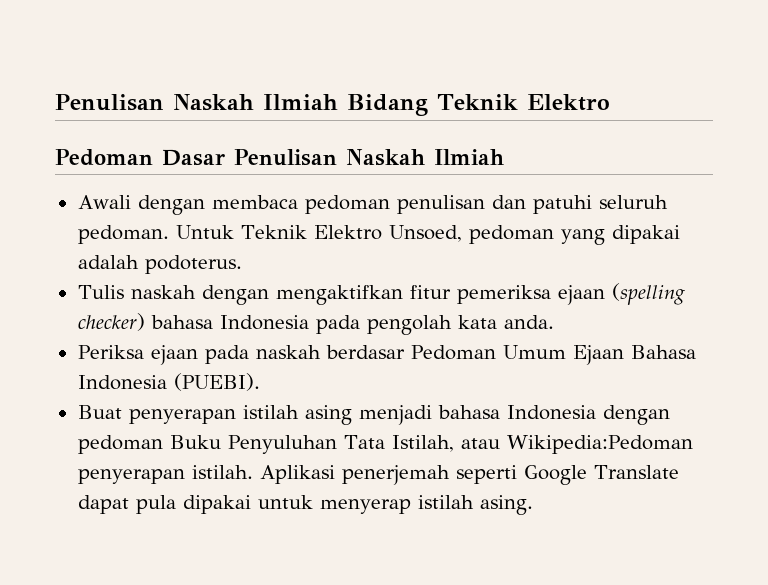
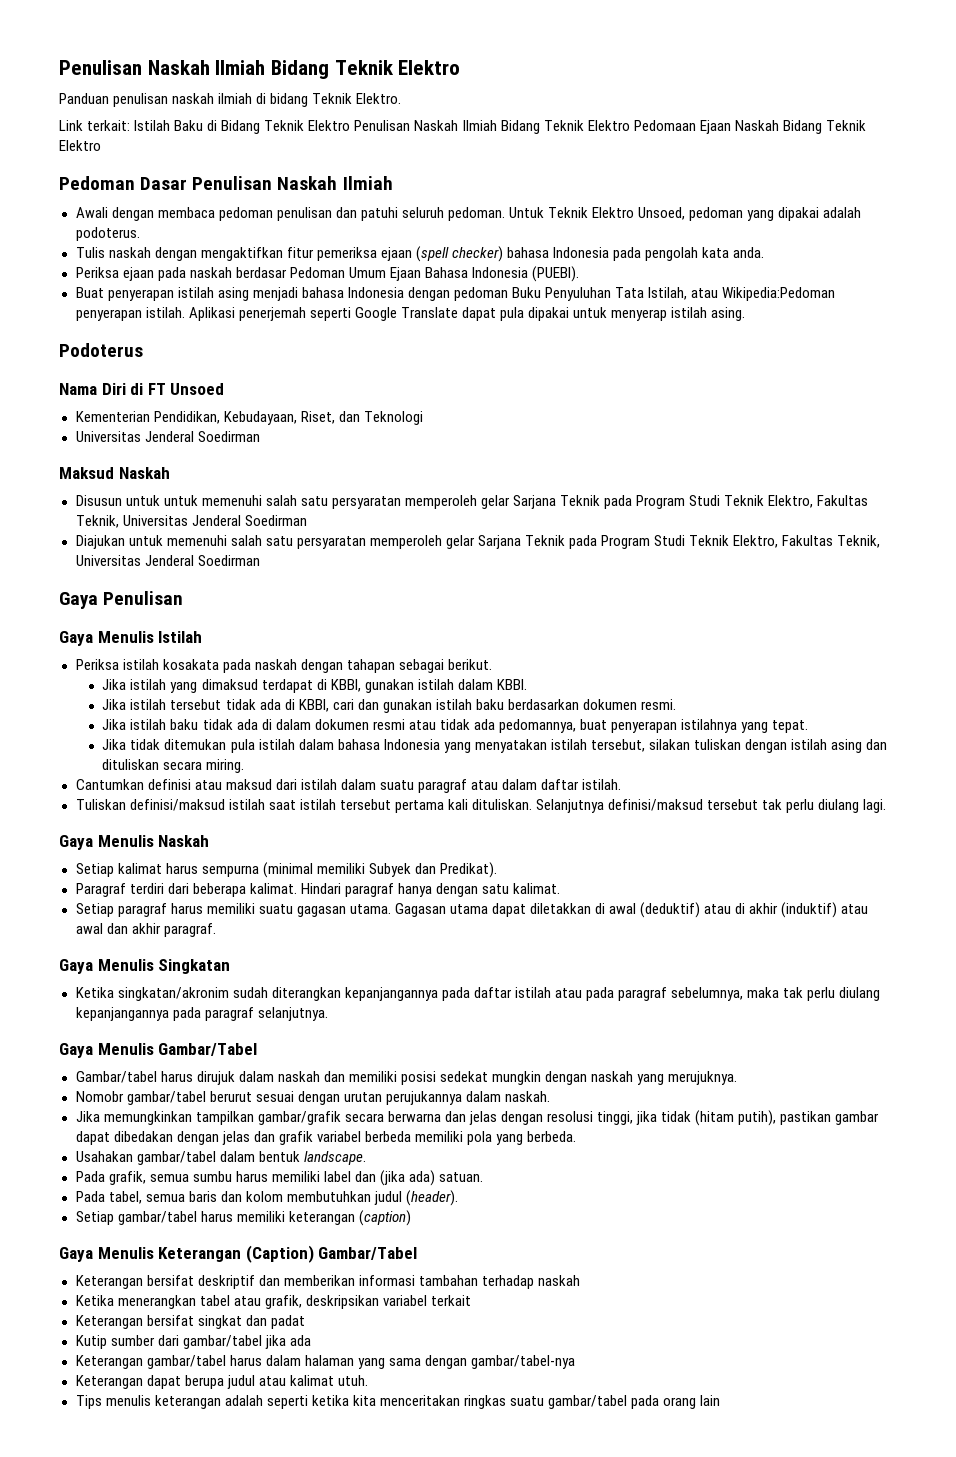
[55,94,610,116] Penulisan Naskah Ilmiah Bidang Teknik Elektro -> [59,60,461,79] [59,93,402,107] [59,120,866,134] [59,140,101,151] Penulisan Naskah Ilmiah Bidang Teknik Elektro // Panduan penulisan naskah ilmiah di bidang Teknik Elektro. // Link terkait: Istilah Baku di Bidang Teknik Elektro Penulisan Naskah Ilmiah Bidang Teknik Elektro Pedomaan Ejaan Naskah Bidang Teknik Elektro
[611,283,685,305] (spelling -> [415,246,449,262] (spell
(533, 505) none -> [59,343,143,357] [59,383,225,395] [75,411,423,425] [75,431,260,442] [59,467,170,479] [75,495,869,509] [75,515,307,528] [75,535,881,549] [75,555,260,566] [59,591,184,609] [59,631,203,646] [75,659,492,673] [102,679,527,693] [102,699,677,713] [102,719,809,733] [102,739,888,753] [102,759,245,773] [75,779,622,793] [75,799,887,813] [59,835,210,850] [75,862,497,878] [75,883,560,897] [75,902,869,918] [75,923,216,937] [59,959,231,974] [75,987,881,1001] [75,1007,328,1021] [59,1043,258,1058] [75,1071,738,1085] [75,1091,550,1105] [75,1110,880,1126] [75,1131,577,1145] [75,1151,366,1165] [75,1170,484,1186] [75,1190,458,1206] [75,1210,411,1226] [59,1245,418,1263] [75,1275,580,1289] [75,1295,471,1309] [75,1315,305,1329] [75,1335,311,1349] [75,1355,575,1369] [75,1375,368,1389] [75,1395,721,1409] // Podoterus // Nama Diri di FT Unsoed // Kementerian Pendidikan, Kebudayaan, Riset, dan Teknologi // Universitas Jenderal Soedirman // Maksud Naskah // Disusun untuk untuk memenuhi salah satu persyaratan memperoleh gelar Sarjana Teknik pada Program Studi Teknik Elektro, Fakultas Teknik, Universitas Jenderal Soedirman // Diajukan untuk memenuhi salah satu persyaratan memperoleh gelar Sarjana Teknik pada Program Studi Teknik Elektro, Fakultas Teknik, Universitas Jenderal Soedirman // Gaya Penulisan // Gaya Menulis Istilah // Periksa istilah kosakata pada naskah dengan tahapan sebagai berikut. // Jika istilah yang dimaksud terdapat di KBBI, gunakan istilah dalam KBBI. // Jika istilah tersebut tidak ada di KBBI, cari dan gunakan istilah baku berdasarkan dokumen resmi. // Jika istilah baku tidak ada di dalam dokumen resmi atau tidak ada pedomannya, buat penyerapan istilahnya yang tepat. // Jika tidak ditemukan pula istilah dalam bahasa Indonesia yang menyatakan istilah tersebut, silakan tuliskan dengan istilah asing dan dituliskan secara miring. // Cantumkan definisi atau maksud dari istilah dalam suatu paragraf atau dalam daftar istilah. // Tuliskan definisi/maksud istilah saat istilah tersebut pertama kali dituliskan. Selanjutnya definisi/maksud tersebut tak perlu diulang lagi. // Gaya Menulis Naskah // Setiap kalimat harus sempurna (minimal memiliki Subyek dan Predikat). // Paragraf terdiri dari beberapa kalimat. Hindari paragraf hanya dengan satu kalimat. // Setiap paragraf harus memiliki suatu gagasan utama. Gagasan utama dapat diletakkan di awal (deduktif) atau di akhir (induktif) atau awal dan akhir paragraf. // Gaya Menulis Singkatan // Ketika singkatan/akronim sudah diterangkan kepanjangannya pada daftar istilah atau pada paragraf sebelumnya, maka tak perlu diulang kepanjangannya pada paragraf selanjutnya. // Gaya Menulis Gambar/Tabel // Gambar/tabel harus dirujuk dalam naskah dan memiliki posisi sedekat mungkin dengan naskah yang merujuknya. // Nomobr gambar/tabel berurut sesuai dengan urutan perujukannya dalam naskah. // Jika memungkinkan tampilkan gambar/grafik secara berwarna dan jelas dengan resolusi tinggi, jika tidak (hitam putih), pastikan gambar dapat dibedakan dengan jelas dan grafik variabel berbeda memiliki pola yang berbeda. // Usahakan gambar/tabel dalam bentuk landscape. // Pada grafik, semua sumbu harus memiliki label dan (jika ada) satuan. // Pada tabel, semua baris dan kolom membutuhkan judul (header). // Setiap gambar/tabel harus memiliki keterangan (caption) // Gaya Menulis Keterangan (Caption) Gambar/Tabel // Keterangan bersifat deskriptif dan memberikan informasi tambahan terhadap naskah // Ketika menerangkan tabel atau grafik, deskripsikan variabel terkait // Keterangan bersifat singkat dan padat // Kutip sumber dari gambar/tabel jika ada // Keterangan gambar/tabel harus dalam halaman yang sama dengan gambar/tabel-nya // Keterangan dapat berupa judul atau kalimat utuh. // Tips menulis keterangan adalah seperti ketika kita menceritakan ringkas suatu gambar/tabel pada orang lain

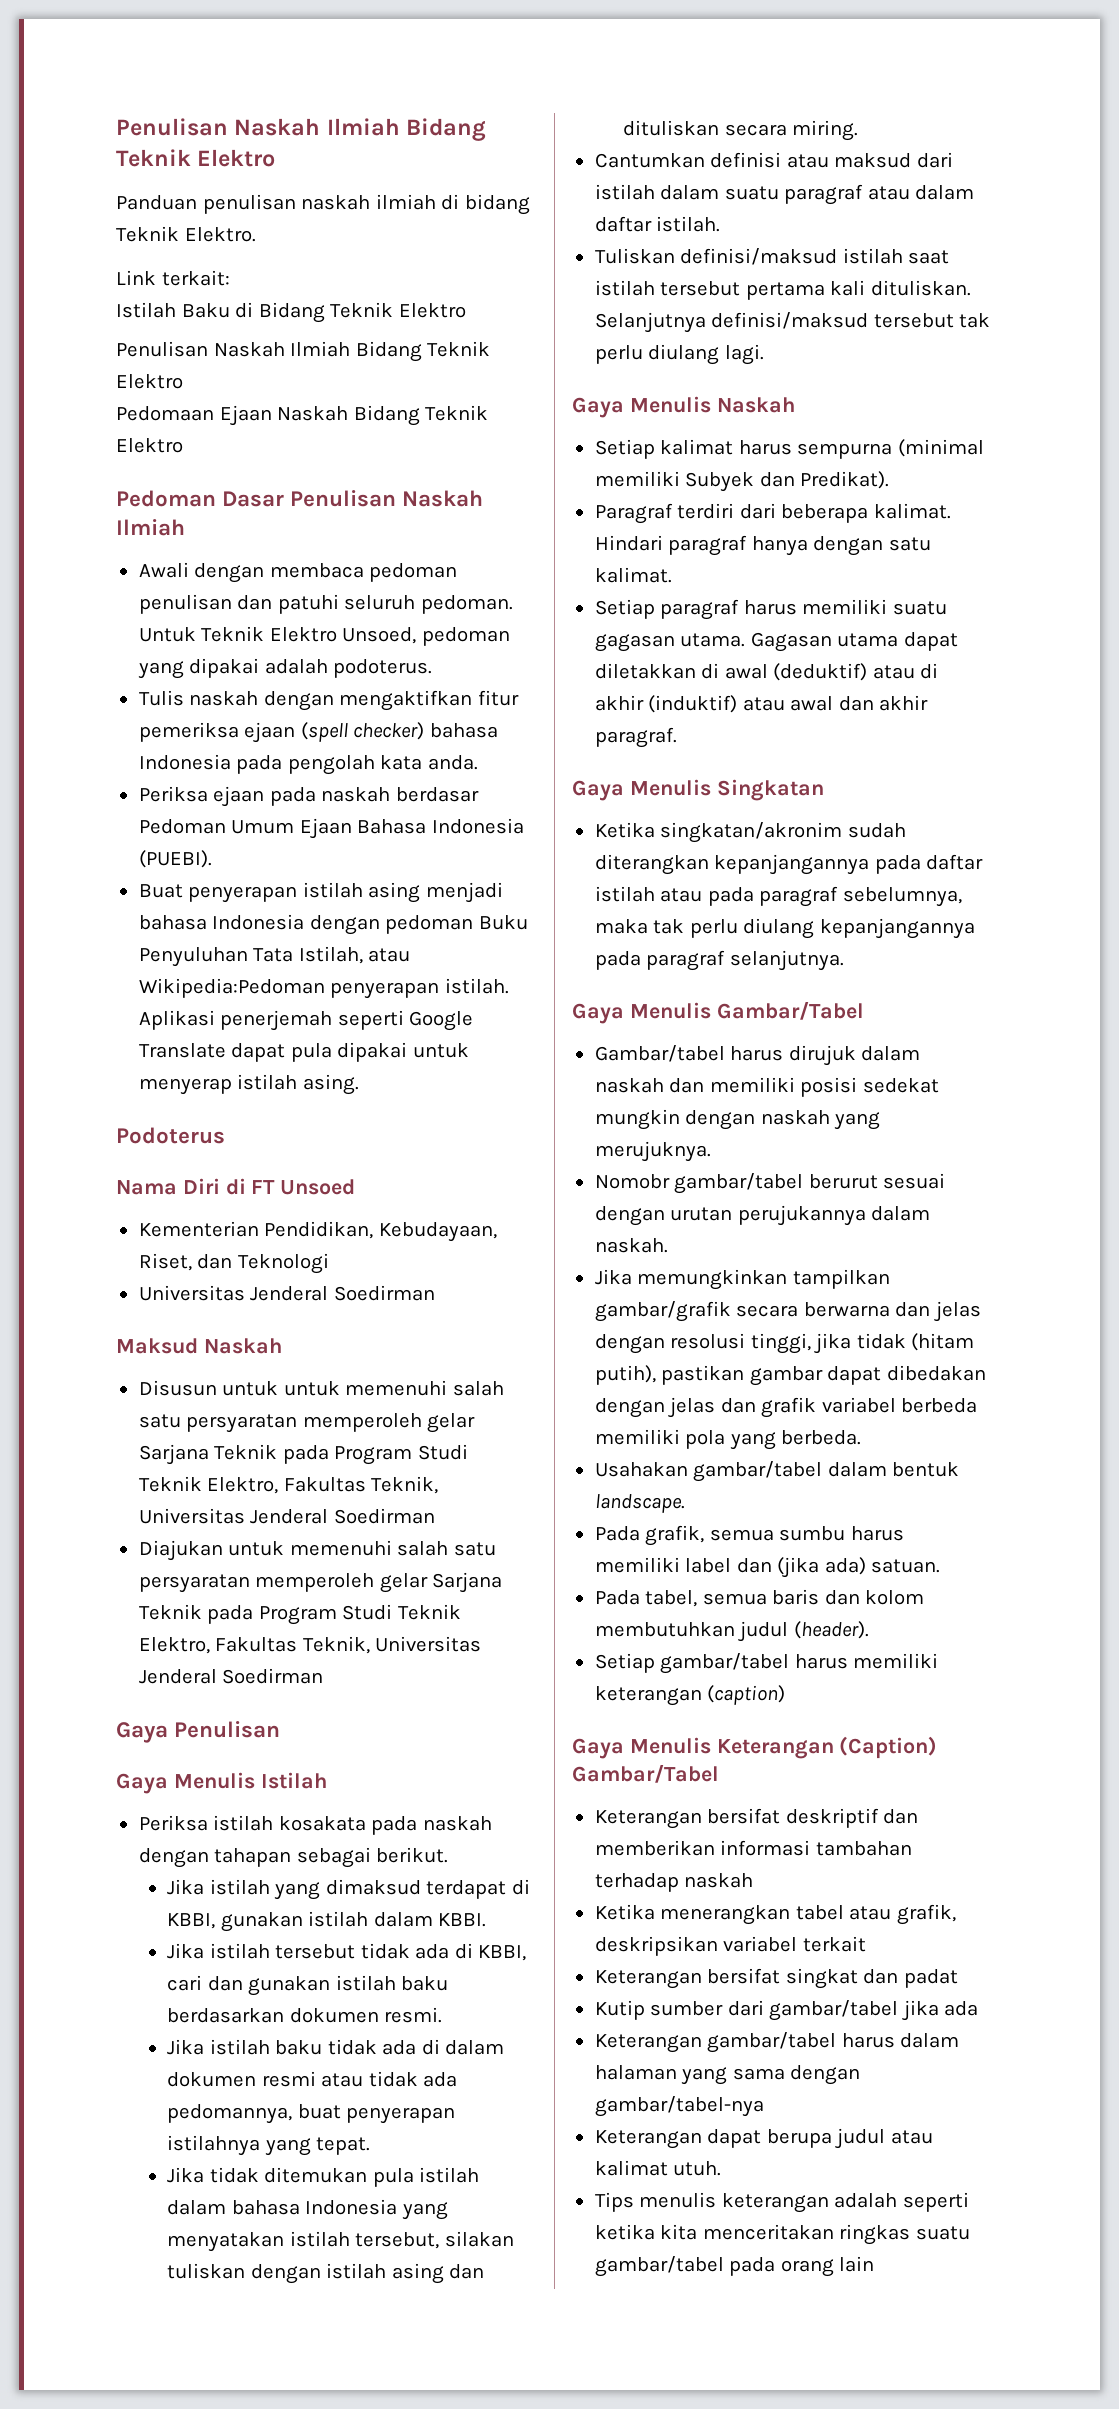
(131, 125) none -> (230, 278) //
[354,120,630,134] Penulisan Naskah Ilmiah Bidang Teknik Elektro -> [116,341,491,362] [116,374,183,389] // Penulisan Naskah Ilmiah Bidang Teknik Elektro //

